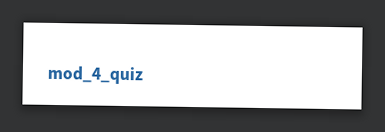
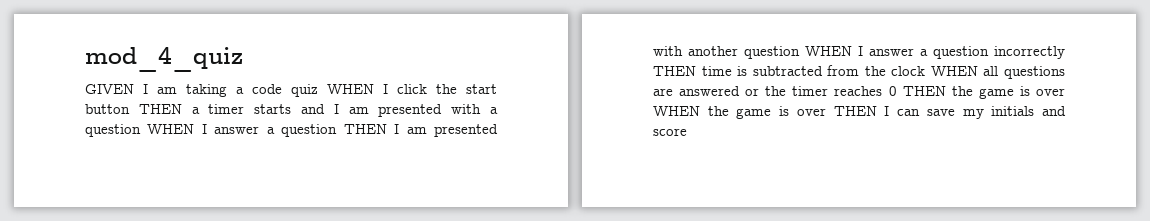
(143, 75) none -> [85,84,497,97] [85,104,499,117] [85,124,499,137] [653,46,1065,59] [653,65,1065,79] [653,86,1065,99] [653,106,1066,119] [653,128,687,136] // GIVEN I am taking a code quiz WHEN I click the start button THEN a timer starts and I am presented with a question WHEN I answer a question THEN I am presented with another question WHEN I answer a question incorrectly THEN time is subtracted from the clock WHEN all questions are answered or the timer reaches 0 THEN the game is over WHEN the game is over THEN I can save my initials and score

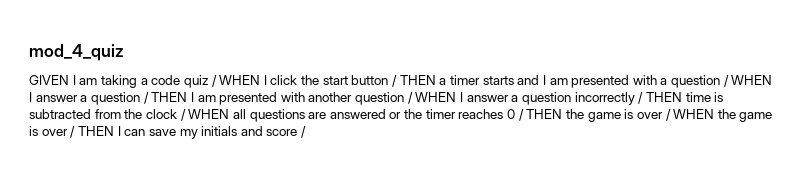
(318, 90) none -> [211,75,217,87] /
(130, 109) none -> [392,75,398,87] /
[147,124,338,137] WHEN I answer a question -> [723,75,773,87] [29,92,149,105] / WHEN I answer a question /
(800, 52) none -> [407,92,413,104] /
(1065, 52) none -> [638,92,644,104] /
(926, 71) none -> [180,109,186,121] /
(897, 91) none -> [518,109,524,121] /
(1065, 92) none -> [665,109,671,121] /
(826, 112) none -> [70,126,76,138] /
(687, 132) none -> [301,126,307,138] /

